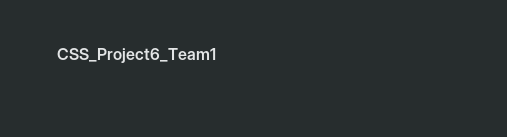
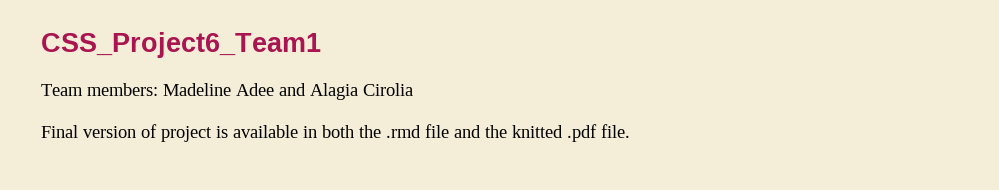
(216, 55) none -> [41,83,413,100] [41,124,630,142] // Team members: Madeline Adee and Alagia Cirolia // Final version of project is available in both the .rmd file and the knitted .pdf file.

